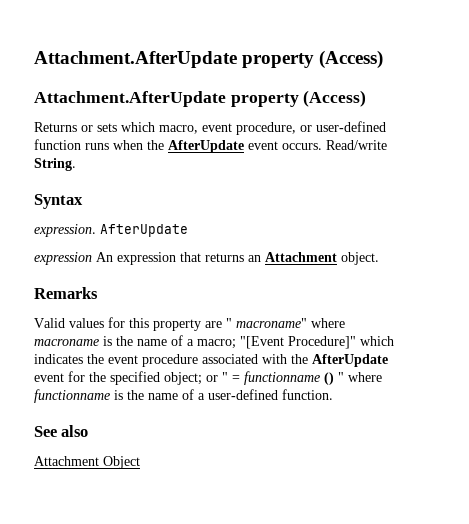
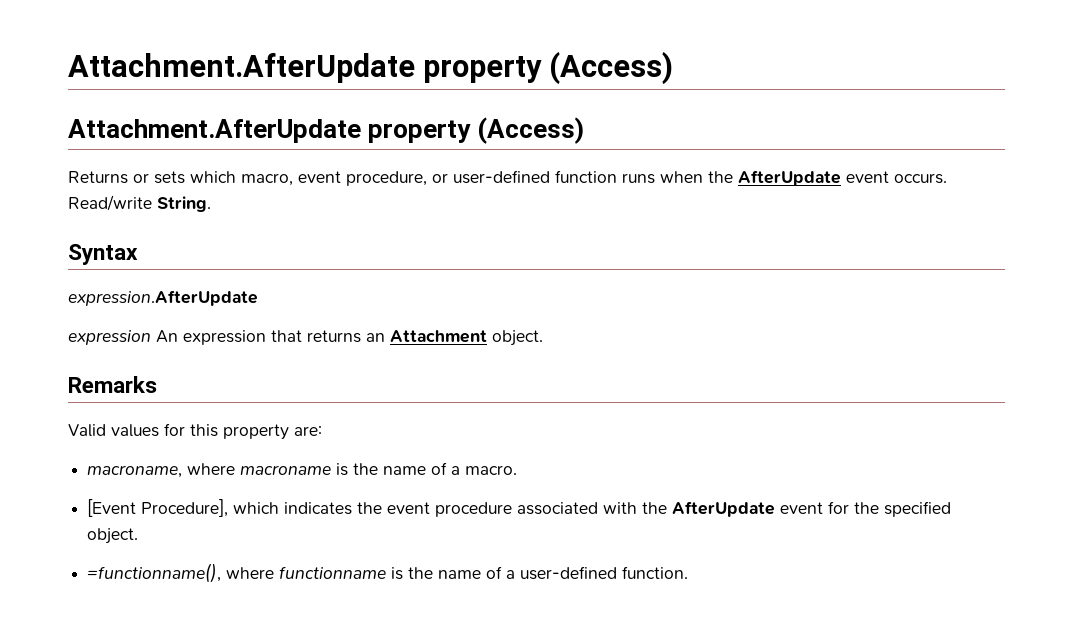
[34,224,188,237] expression. AfterUpdate -> [68,290,258,306] expression.AfterUpdate
[205,318,307,328] are " macroname" -> [294,426,322,436] [87,465,183,478] are: // macroname,
[197,336,356,349] macro; "[Event Procedure]" -> [465,465,518,475] [87,499,229,517] macro. // [Event Procedure],
[164,371,344,385] object; or " = functionname () " -> [87,528,139,544] [87,563,222,583] object. // =functionname(),
[34,425,89,437] [34,456,140,469] // See also // Attachment Object -> (689, 572) none

